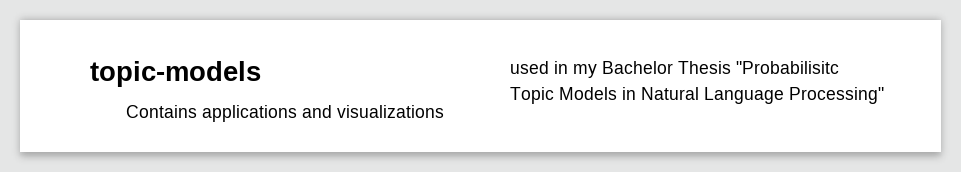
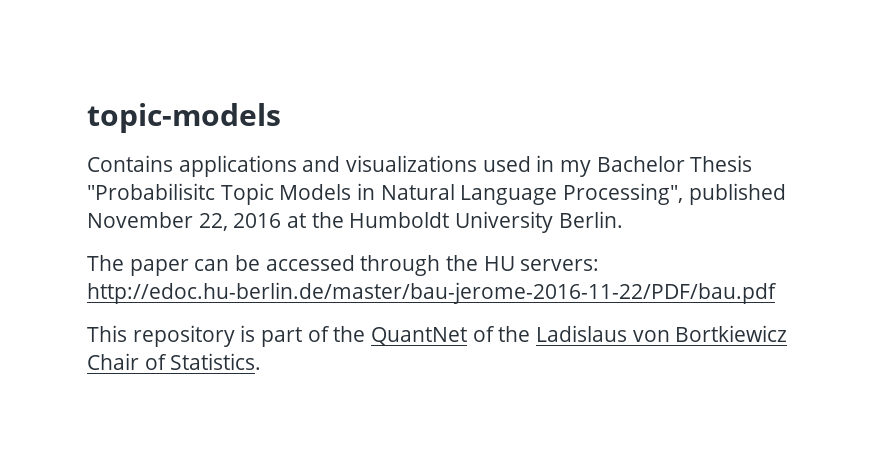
[789,87,884,104] Processing" -> [563,183,786,205] [87,211,623,233] [87,255,600,276] [87,282,777,304] [87,325,788,347] [87,353,262,370] Processing", published November 22, 2016 at the Humboldt University Berlin. // The paper can be accessed through the HU servers: http://edoc.hu-berlin.de/master/bau-jerome-2016-11-22/PDF/bau.pdf // This repository is part of the QuantNet of the Ladislaus von Bortkiewicz Chair of Statistics.

